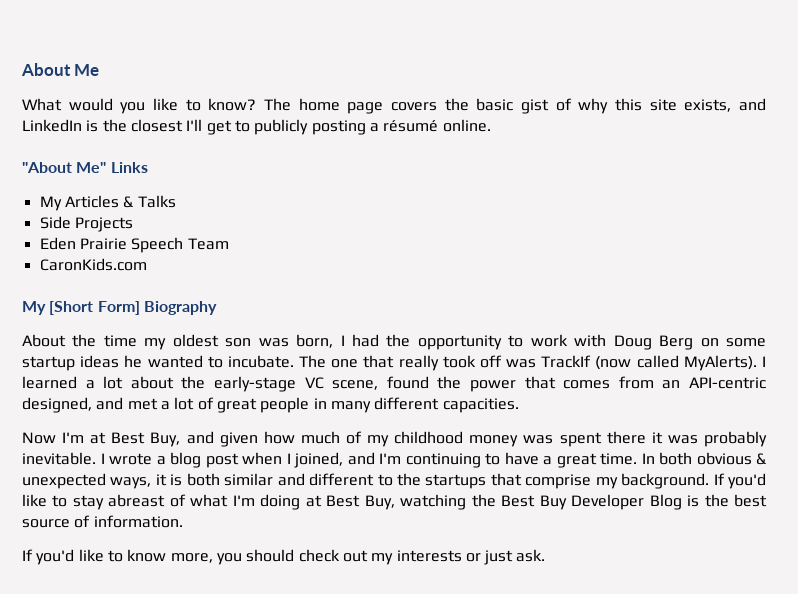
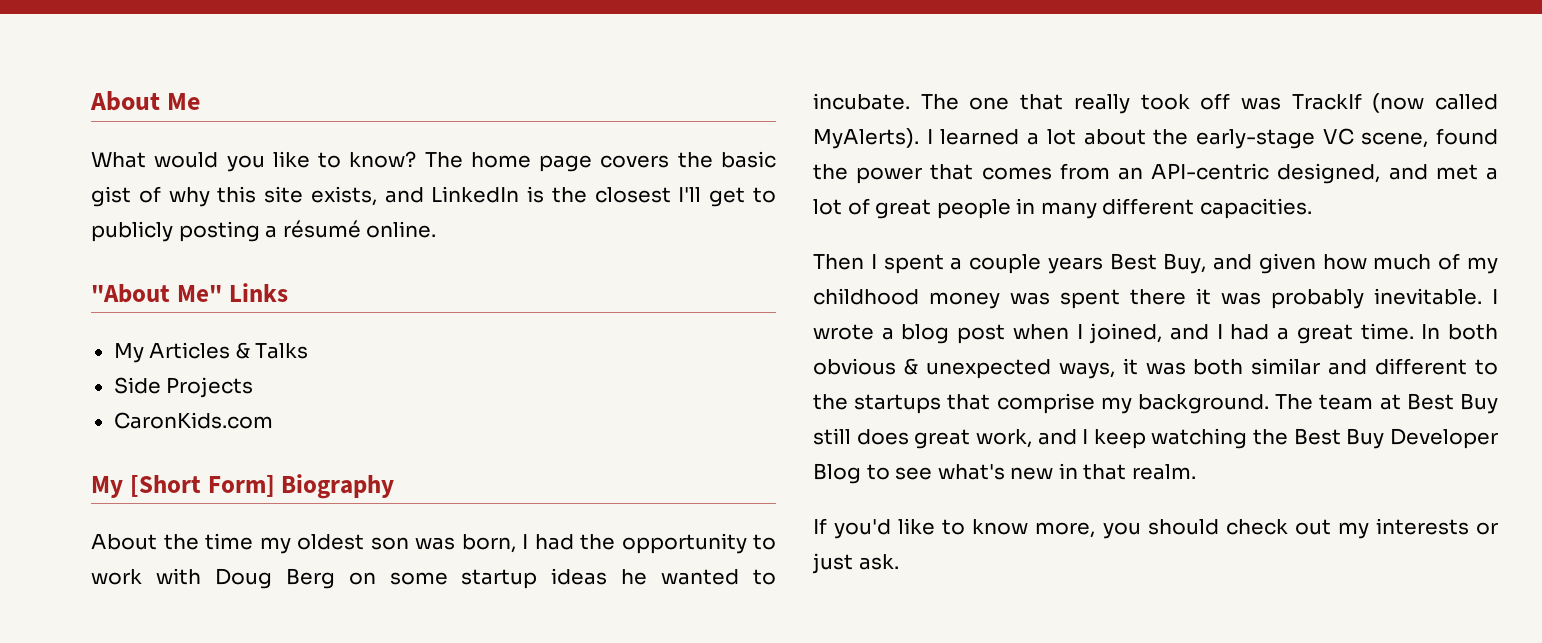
[39,237,229,253] // Eden Prairie Speech Team -> (254, 387) none
[22,432,107,444] Now I'm at -> [813,254,1103,274] Then I spent a couple years
[379,452,539,468] I'm continuing to have -> [1216,324,1270,340] I had
[170,474,183,486] is -> [1145,362,1186,375] was
[713,473,766,489] [22,494,395,510] If you'd like to stay abreast of what I'm doing at Best Buy, -> [1275,393,1498,414] [813,428,1146,449] The team at Best Buy still does great work, and I keep
[687,494,768,507] [22,515,183,528] is the best source of information. -> [866,463,1196,480] to see what's new in that realm.

